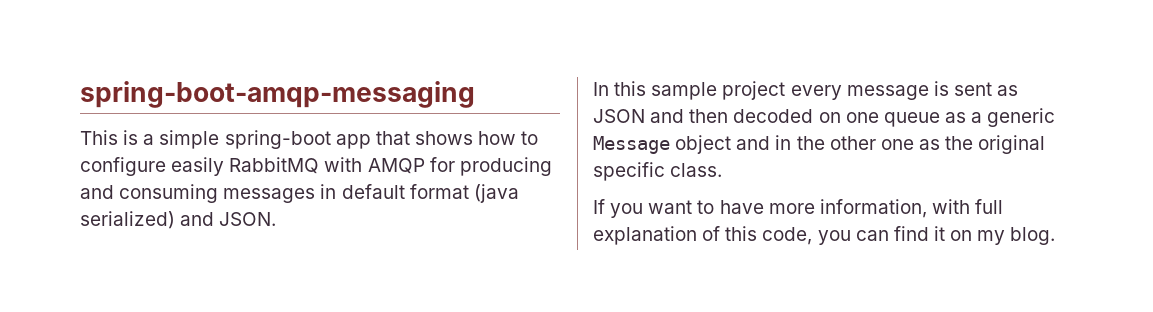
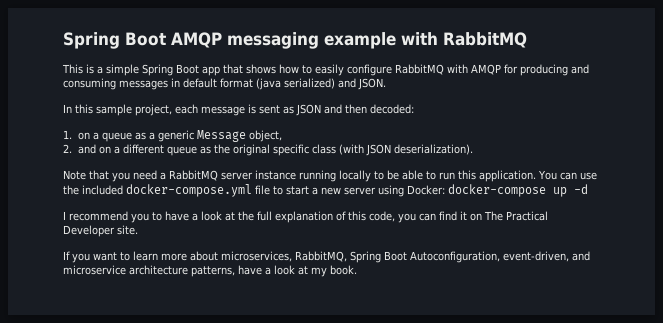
[80,81,475,108] spring-boot-amqp-messaging -> [63,32,527,49] Spring Boot AMQP messaging example with RabbitMQ
[224,130,331,149] spring-boot -> [142,64,199,76] Spring Boot
[80,157,225,176] configure easily -> [315,64,392,76] easily configure
[722,81,842,100] project every -> [135,104,198,116] project, each
[733,109,879,123] decoded on one -> [370,104,414,114] [63,130,99,140] decoded: // 1. on a
[675,135,1046,154] [593,162,723,181] [593,199,970,218] object and in the other one as the original specific class. // If you want to have more information, with -> [248,130,282,142] [63,144,473,156] [63,170,597,182] [63,184,588,197] [63,211,254,223] object, // 2. and on a different queue as the original specific class (with JSON deserialization). // Note that you need a RabbitMQ server instance running locally to be able to run this application. You can use the included docker-compose.yml file to start a new server using Docker: docker-compose up -d // I recommend you to have a look at the
[977,227,1056,245] my blog. -> [484,211,548,221] [63,225,138,237] [63,251,590,263] [63,265,357,277] The Practical Developer site. // If you want to learn more about microservices, RabbitMQ, Spring Boot Autoconfiguration, event-driven, and microservice architecture patterns, have a look at my book.

